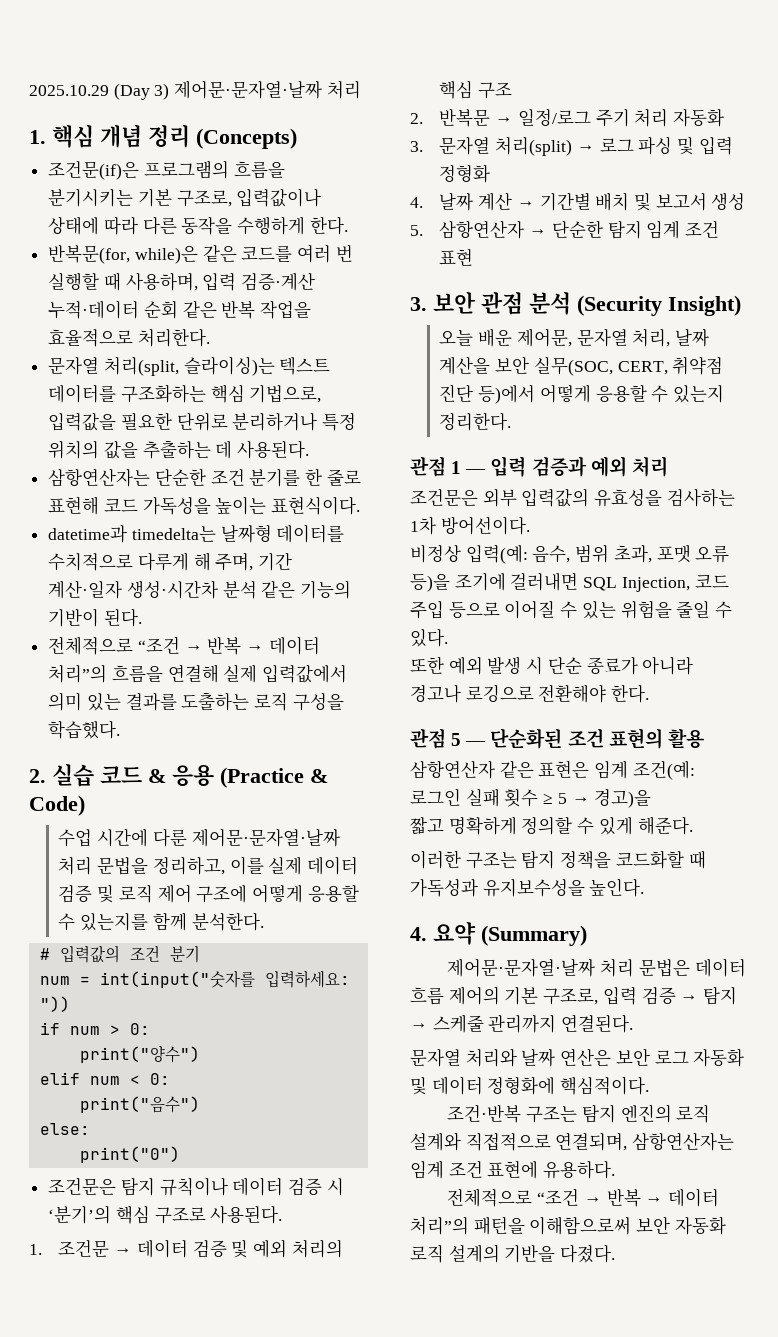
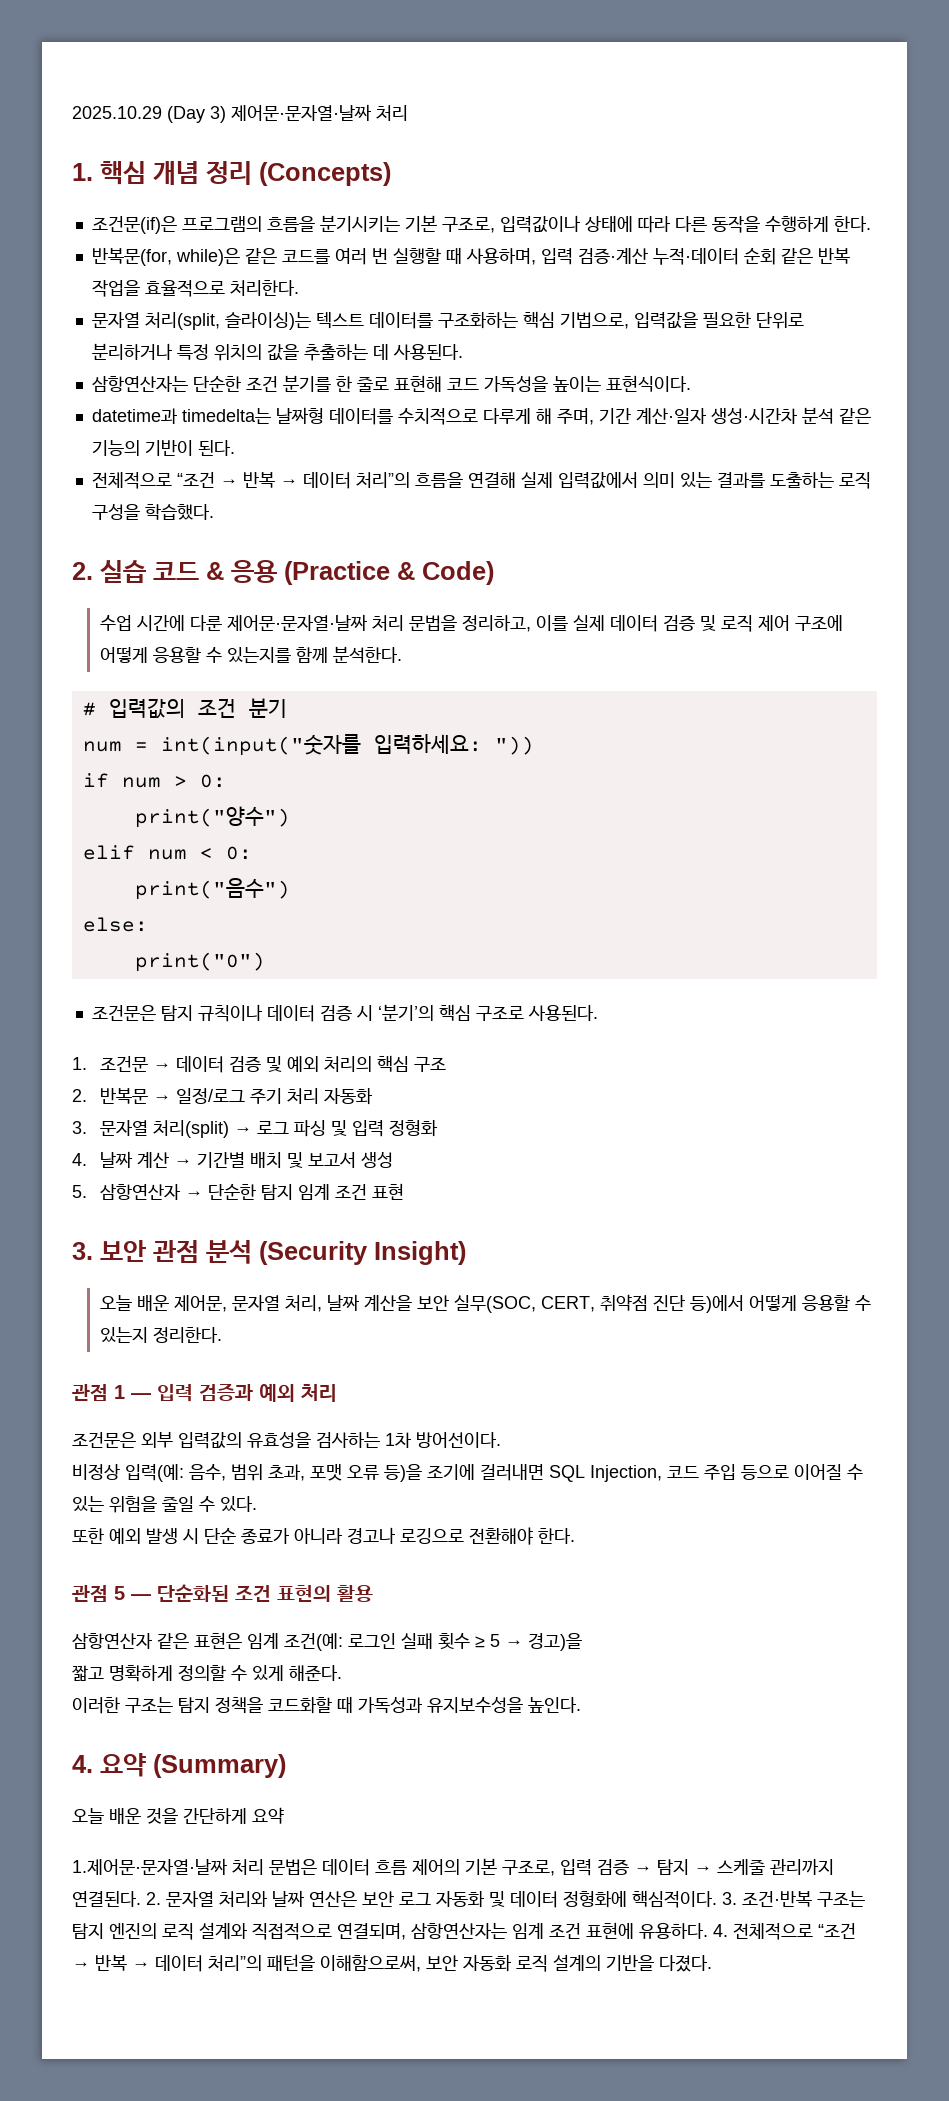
[447,958,596,977] 제어문·문자열·날짜 -> [72,1807,284,1824] [72,1858,228,1875] 오늘 배운 것을 간단하게 요약 // 1.제어문·문자열·날짜
(634, 1023) // -> [146,1892,161,1905] 2.
(650, 1085) // -> [722,1892,737,1905] 3.
(616, 1169) // -> [713,1924,728,1937] 4.
[529,1216,632,1235] 이해함으로써 -> [320,1955,421,1972] 이해함으로써,

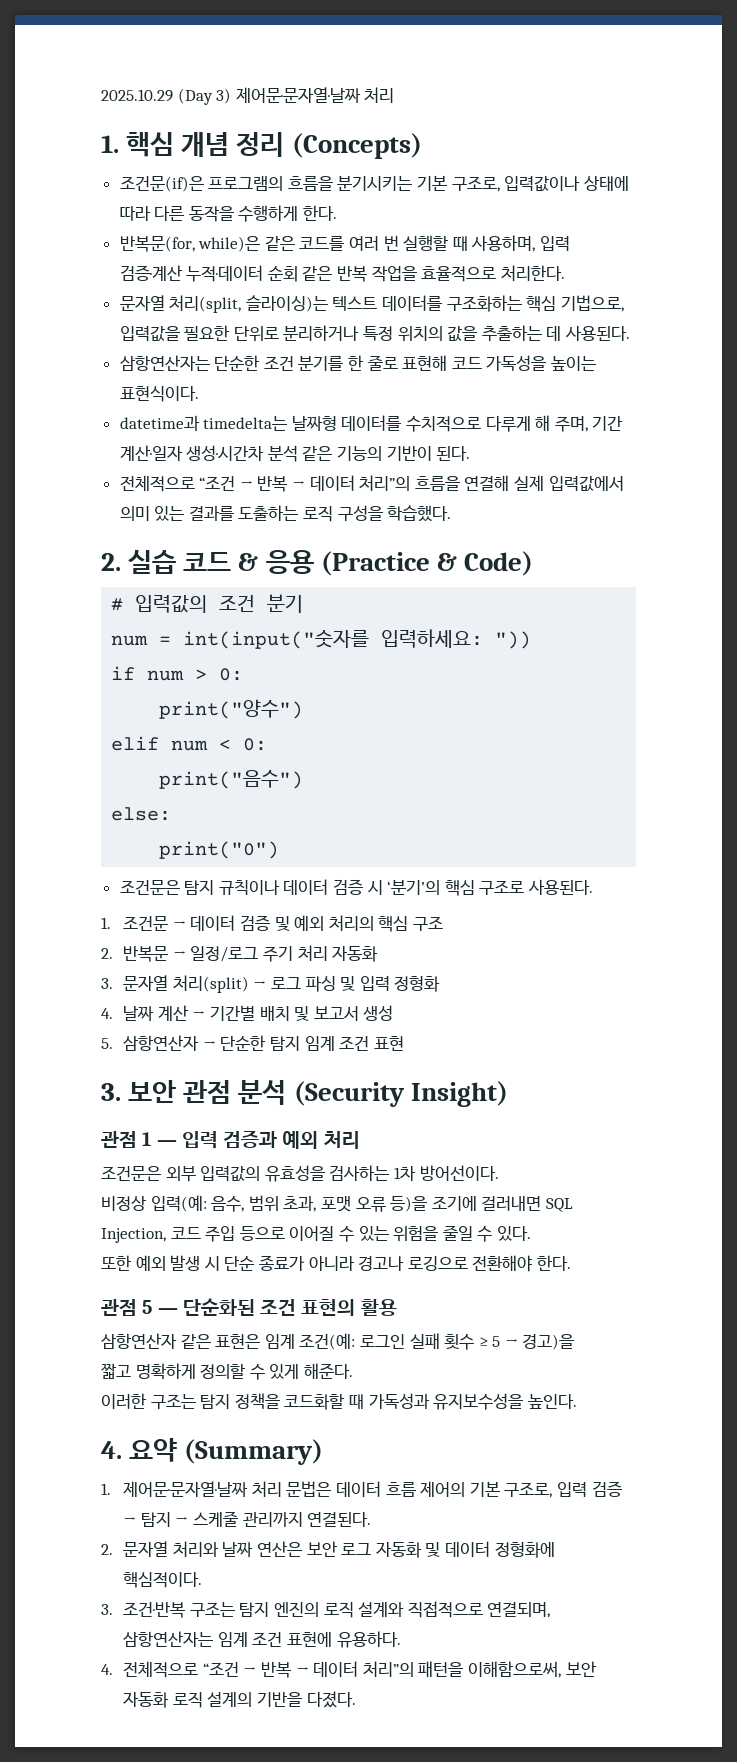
[99,614,843,632] [99,646,402,663] // 수업 시간에 다룬 제어문·문자열·날짜 처리 문법을 정리하고, 이를 실제 데이터 검증 및 로직 제어 구조에 어떻게 응용할 수 있는지를 함께 분석한다. -> (534, 563) none
[99,1294,871,1313] [99,1327,222,1343] // 오늘 배운 제어문, 문자열 처리, 날짜 계산을 보안 실무(SOC, CERT, 취약점 진단 등)에서 어떻게 응용할 수 있는지 정리한다. -> (508, 1094) none
[72,1807,284,1824] [72,1858,228,1875] 오늘 배운 것을 간단하게 요약 // 1.제어문·문자열·날짜 -> [101,1481,249,1497] 1. 제어문·문자열·날짜
(141, 1899) none -> (372, 1519) //
(717, 1899) none -> (203, 1580) //
(708, 1931) none -> (401, 1639) //

